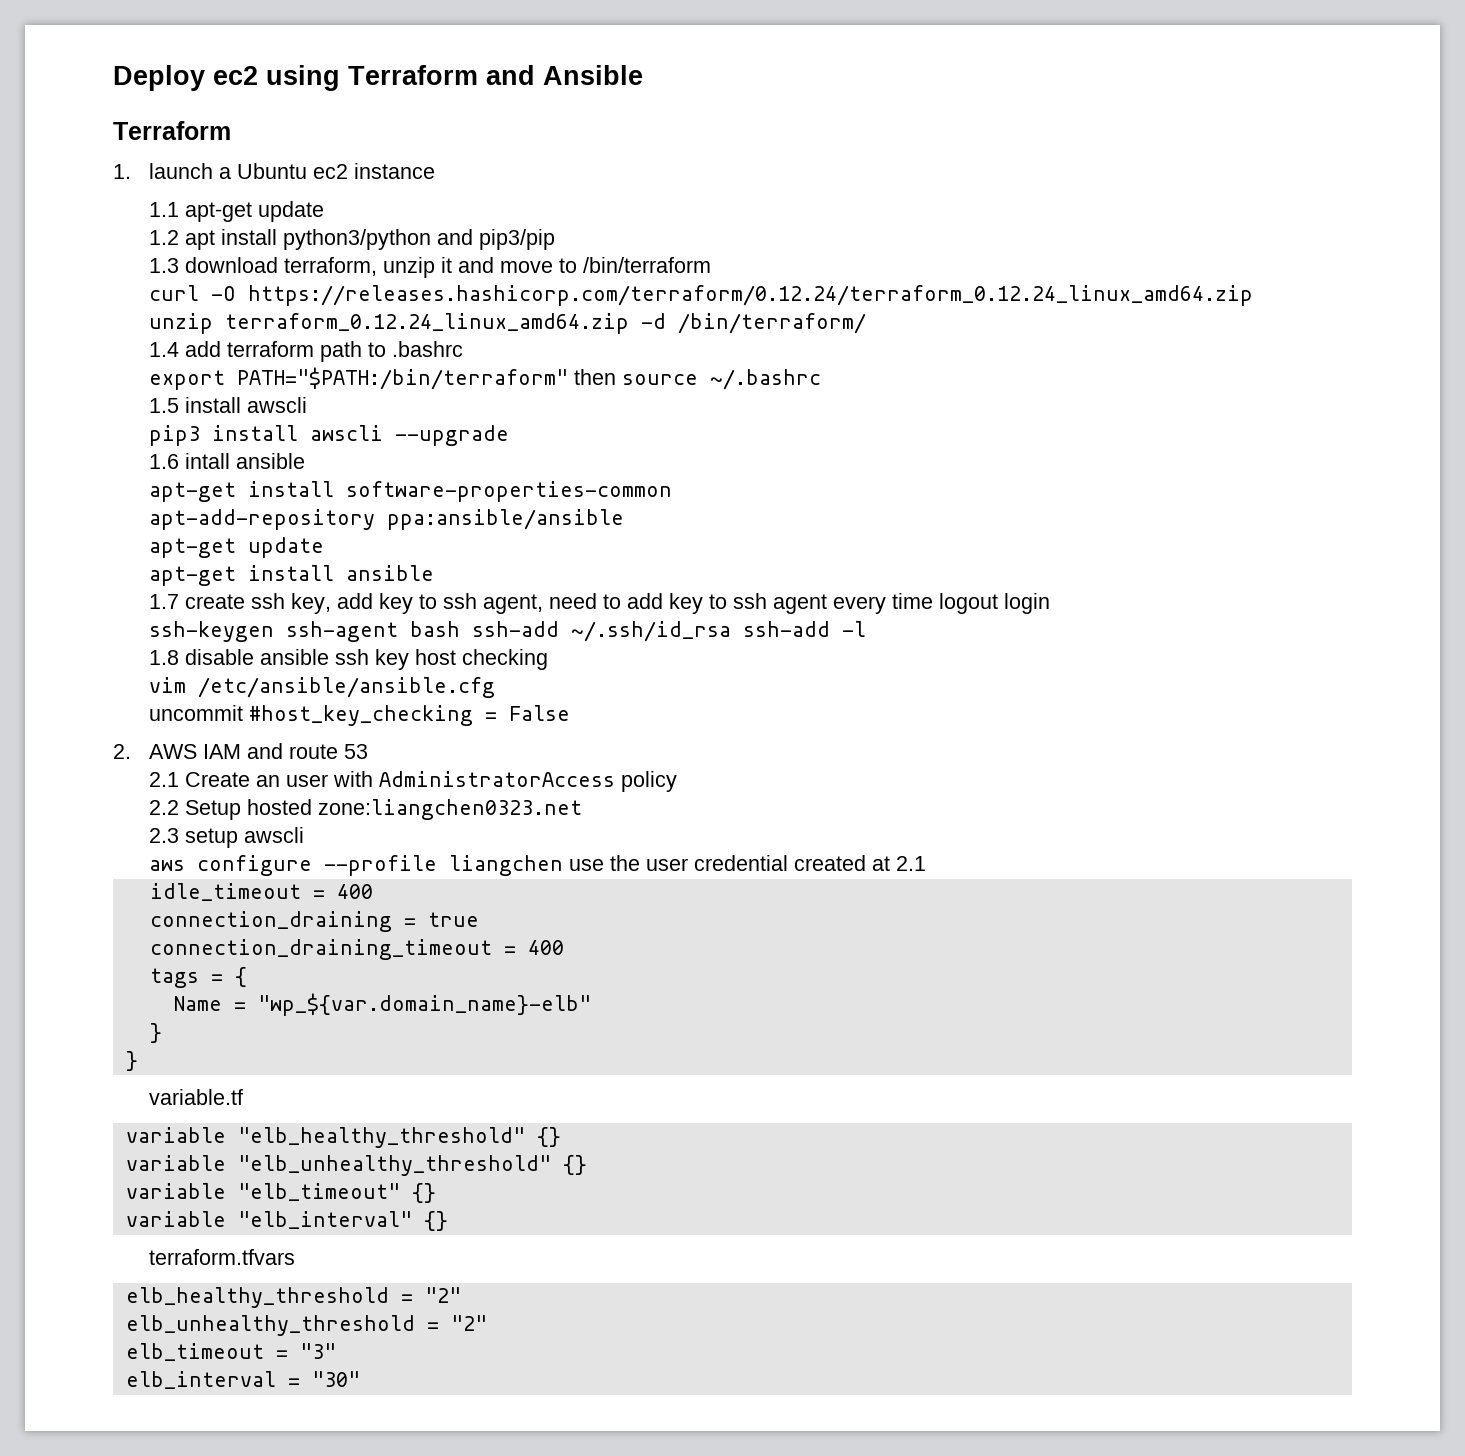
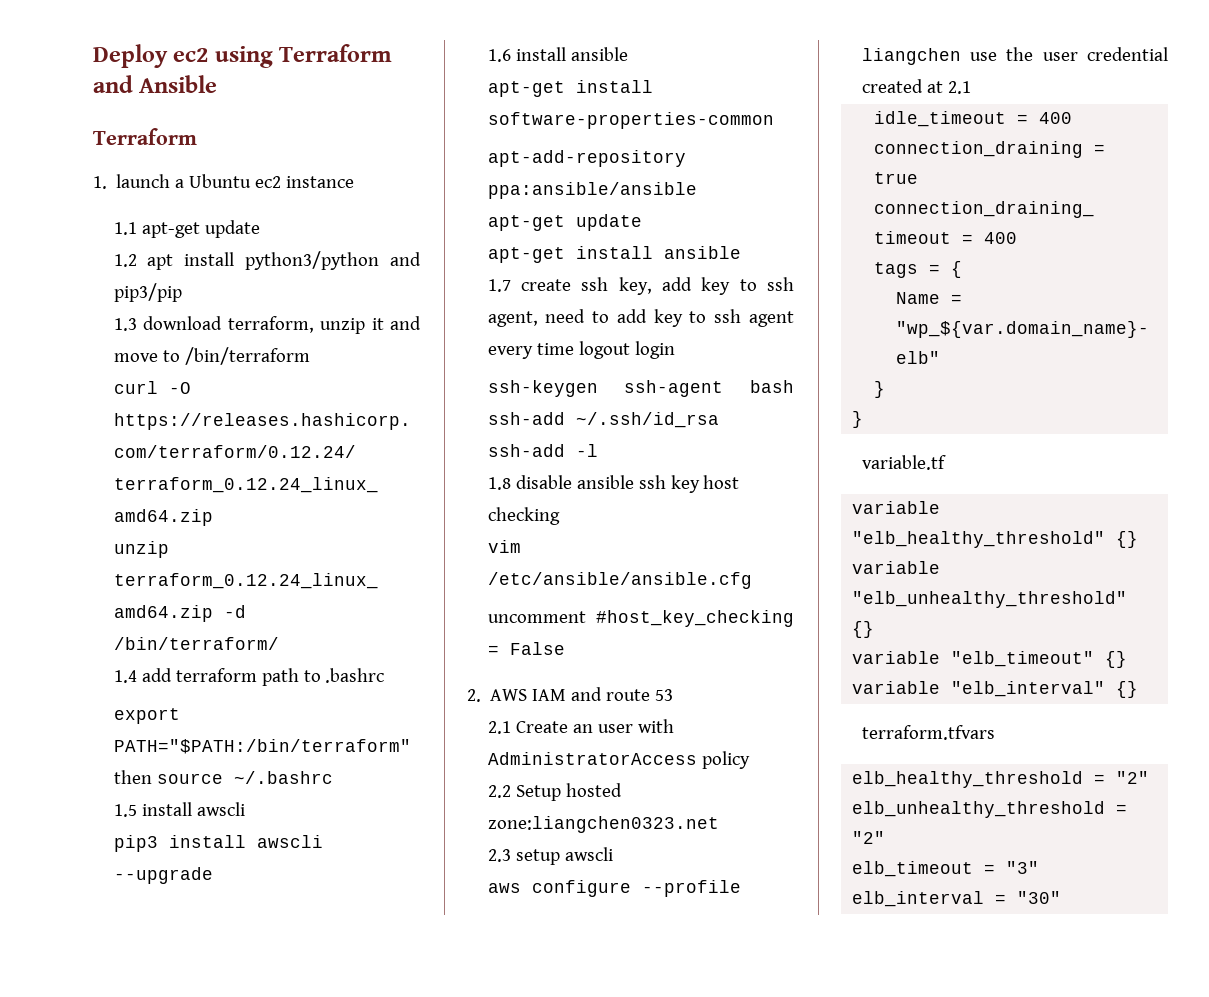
[185,453,231,469] intall -> [515,47,566,61] install
[149,705,244,721] uncommit -> [487,611,586,623] uncomment

